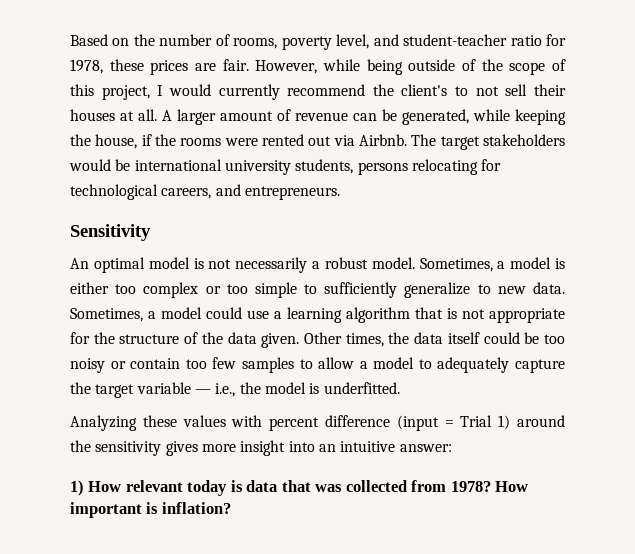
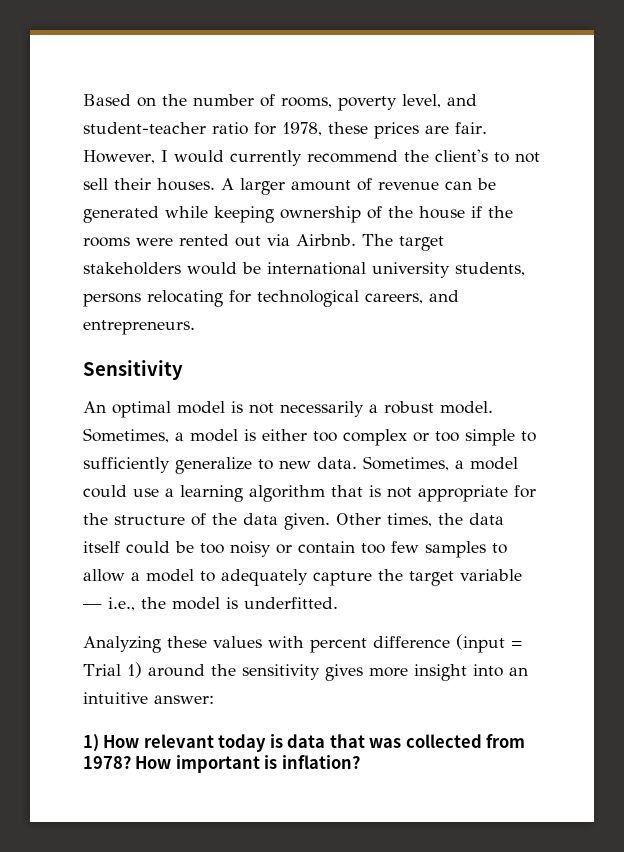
[323,59,567,75] [70,84,150,100] while being outside of the scope of this project, -> (155, 157) none
[70,109,157,121] houses at all. -> [157,178,215,191] houses.
[402,109,469,125] generated, -> [83,206,159,223] generated
[70,134,138,149] the house, -> [280,206,465,223] ownership of the house

